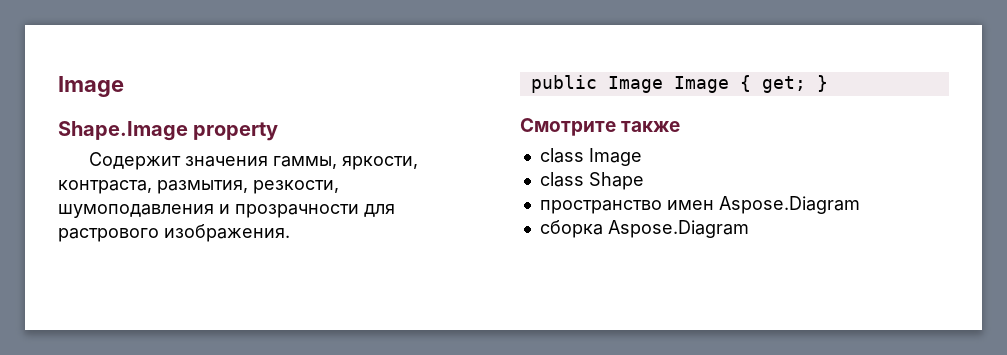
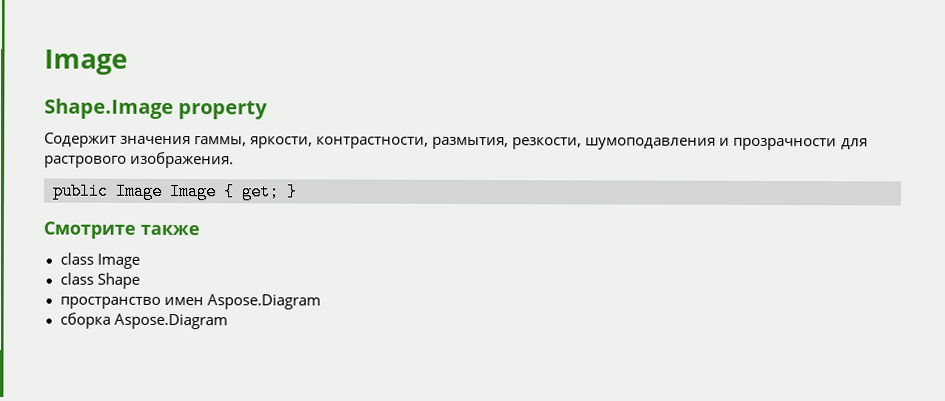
[58,180,152,194] контраста, -> [316,136,430,149] контрастности,

